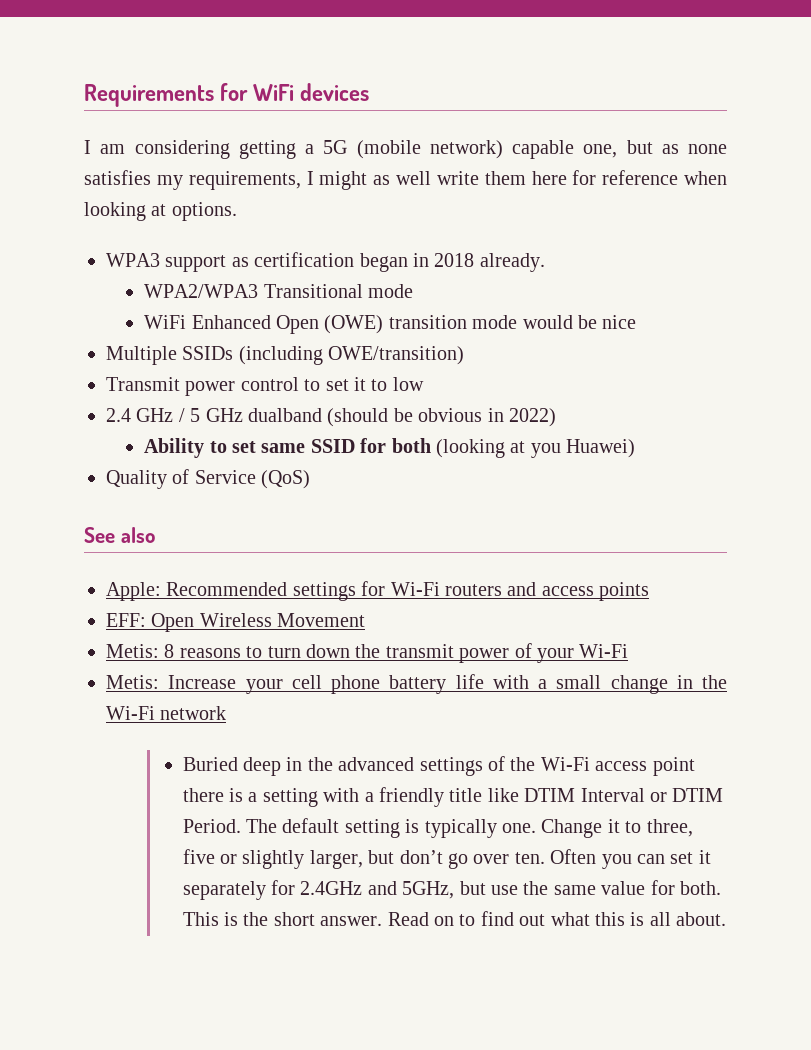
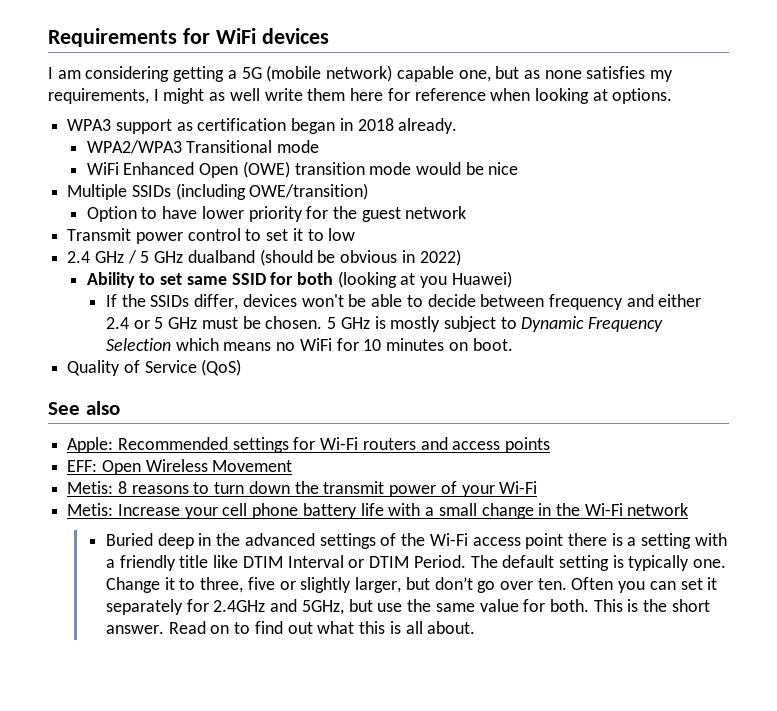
(465, 355) none -> [86,206,467,222] // Option to have lower priority for the guest network
(636, 448) none -> [105,294,702,310] [105,316,664,332] [105,338,513,351] // If the SSIDs differ, devices won't be able to decide between frequency and either 2.4 or 5 GHz must be chosen. 5 GHz is mostly subject to Dynamic Frequency Selection which means no WiFi for 10 minutes on boot.

